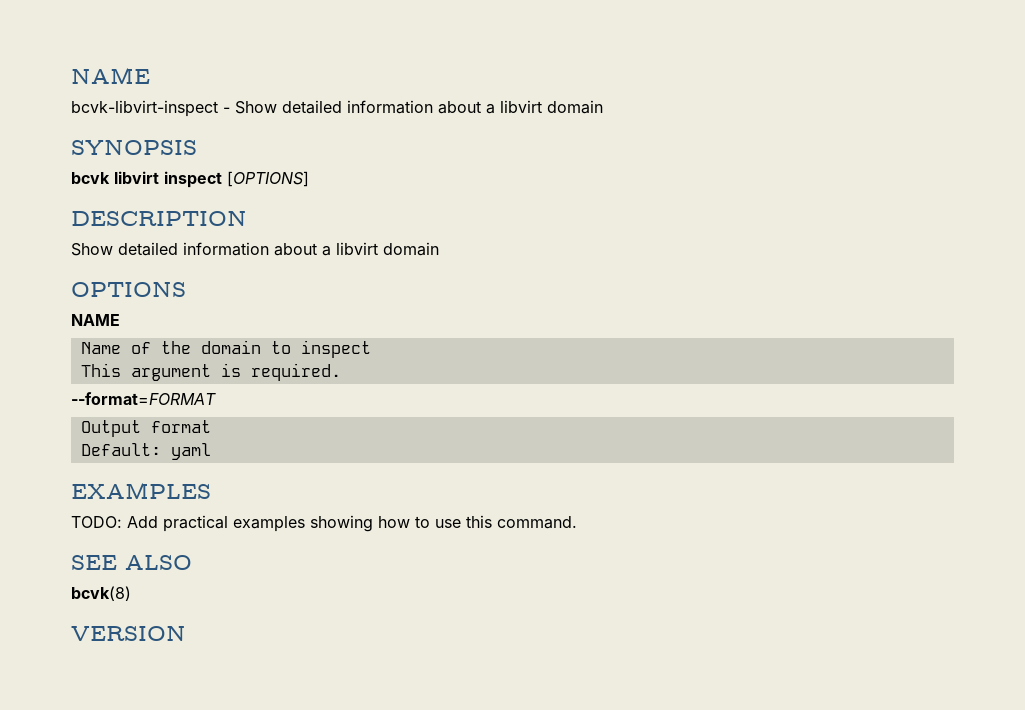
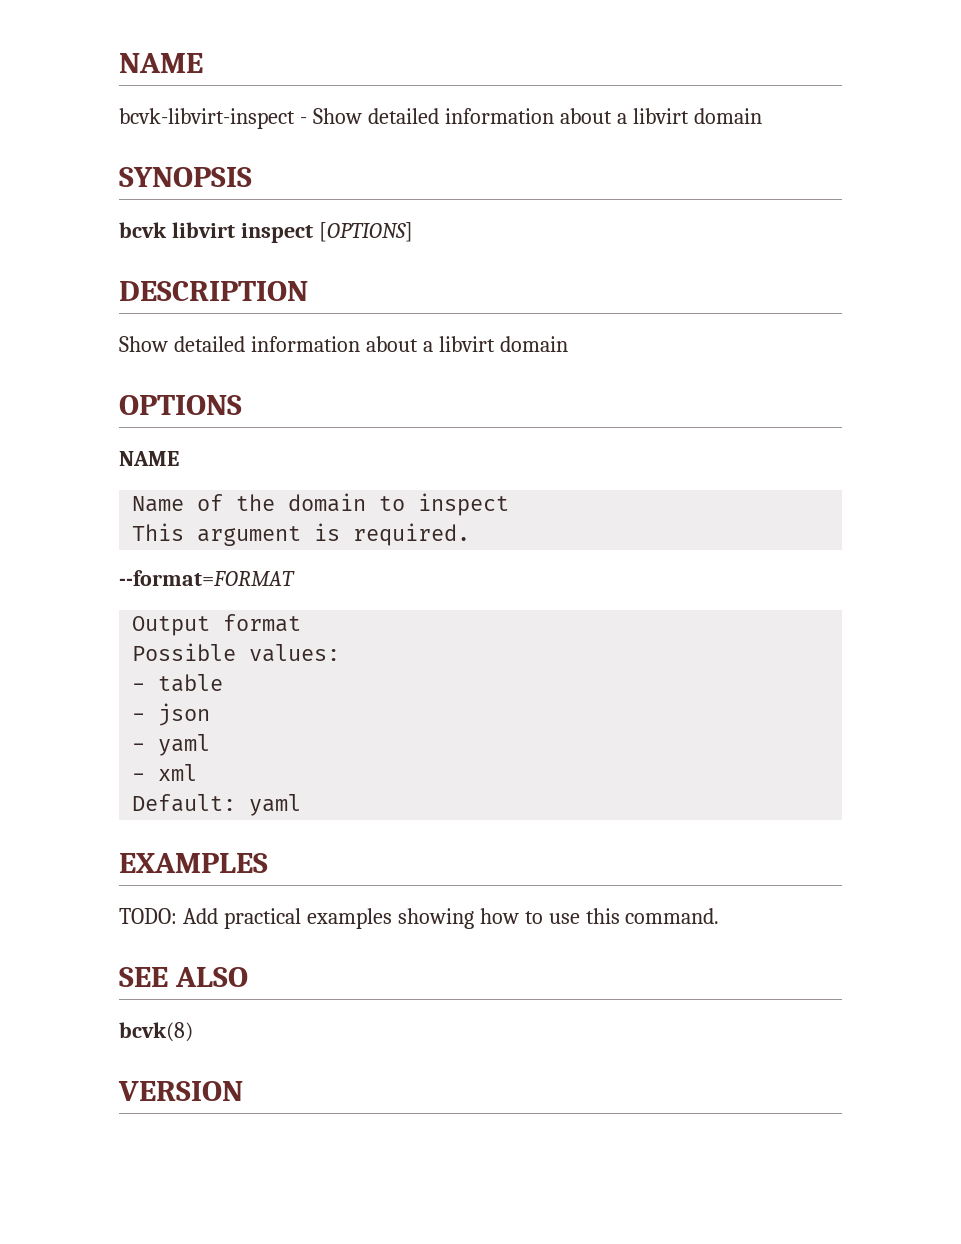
(211, 426) none -> [132,643,341,662] [132,674,224,692] [132,703,211,726] [132,734,211,756] [132,764,198,781] // Possible values: // - table // - json // - yaml // - xml

